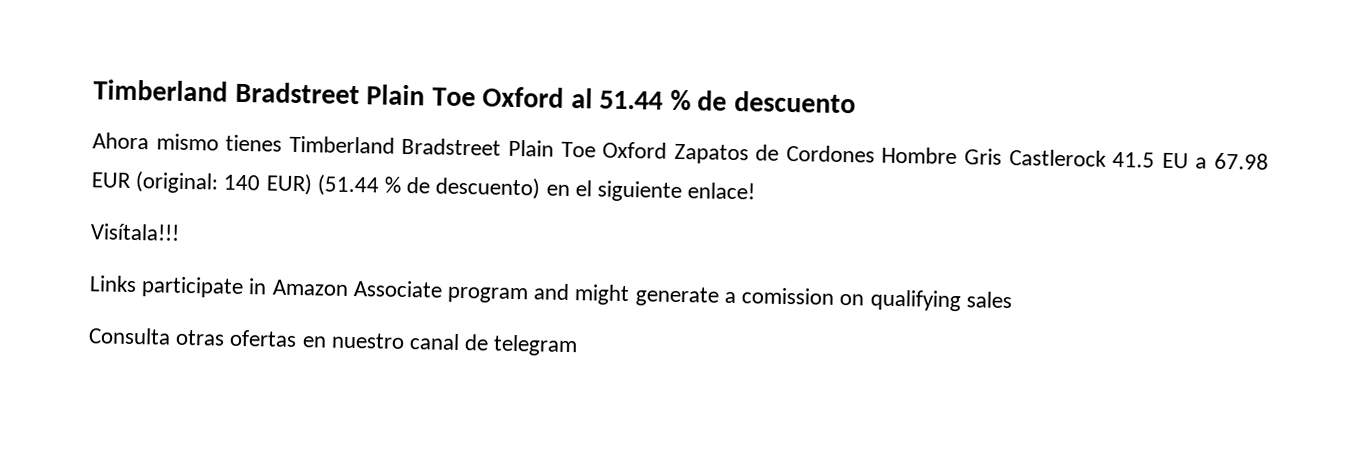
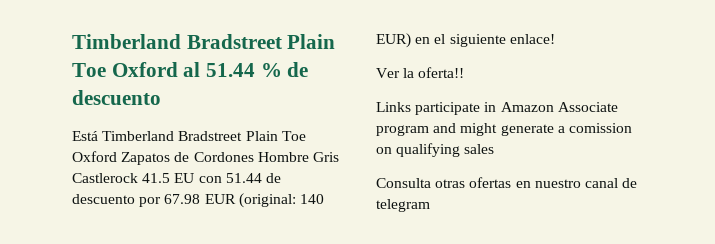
[92,132,283,152] Ahora mismo tienes -> [72,131,98,141] Está
[1195,157,1208,169] a -> [198,173,281,183] [72,194,162,207] con 51.44 de descuento por
[316,174,541,200] (51.44 % de descuento) -> (411, 40) none
[90,223,180,241] Visítala!!! -> [376,67,465,78] Ver la oferta!!

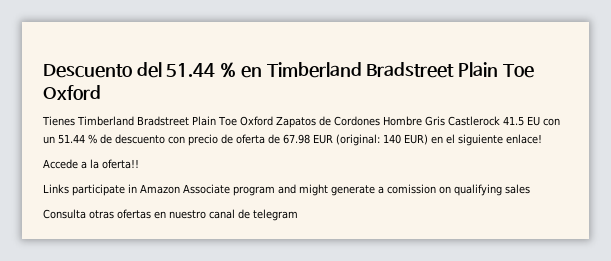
[72,34,336,49] [72,62,309,77] [72,90,161,105] [72,131,98,141] Timberland Bradstreet Plain Toe Oxford al 51.44 % de descuento // Está -> [43,62,534,78] [43,85,101,100] [42,116,75,126] Descuento del 51.44 % en Timberland Bradstreet Plain Toe Oxford // Tienes
[225,173,281,183] [72,194,162,207] 51.44 de descuento por -> [43,134,280,146] un 51.44 % de descuento con precio de oferta de
[376,68,400,78] Ver -> [43,159,87,169] Accede a

